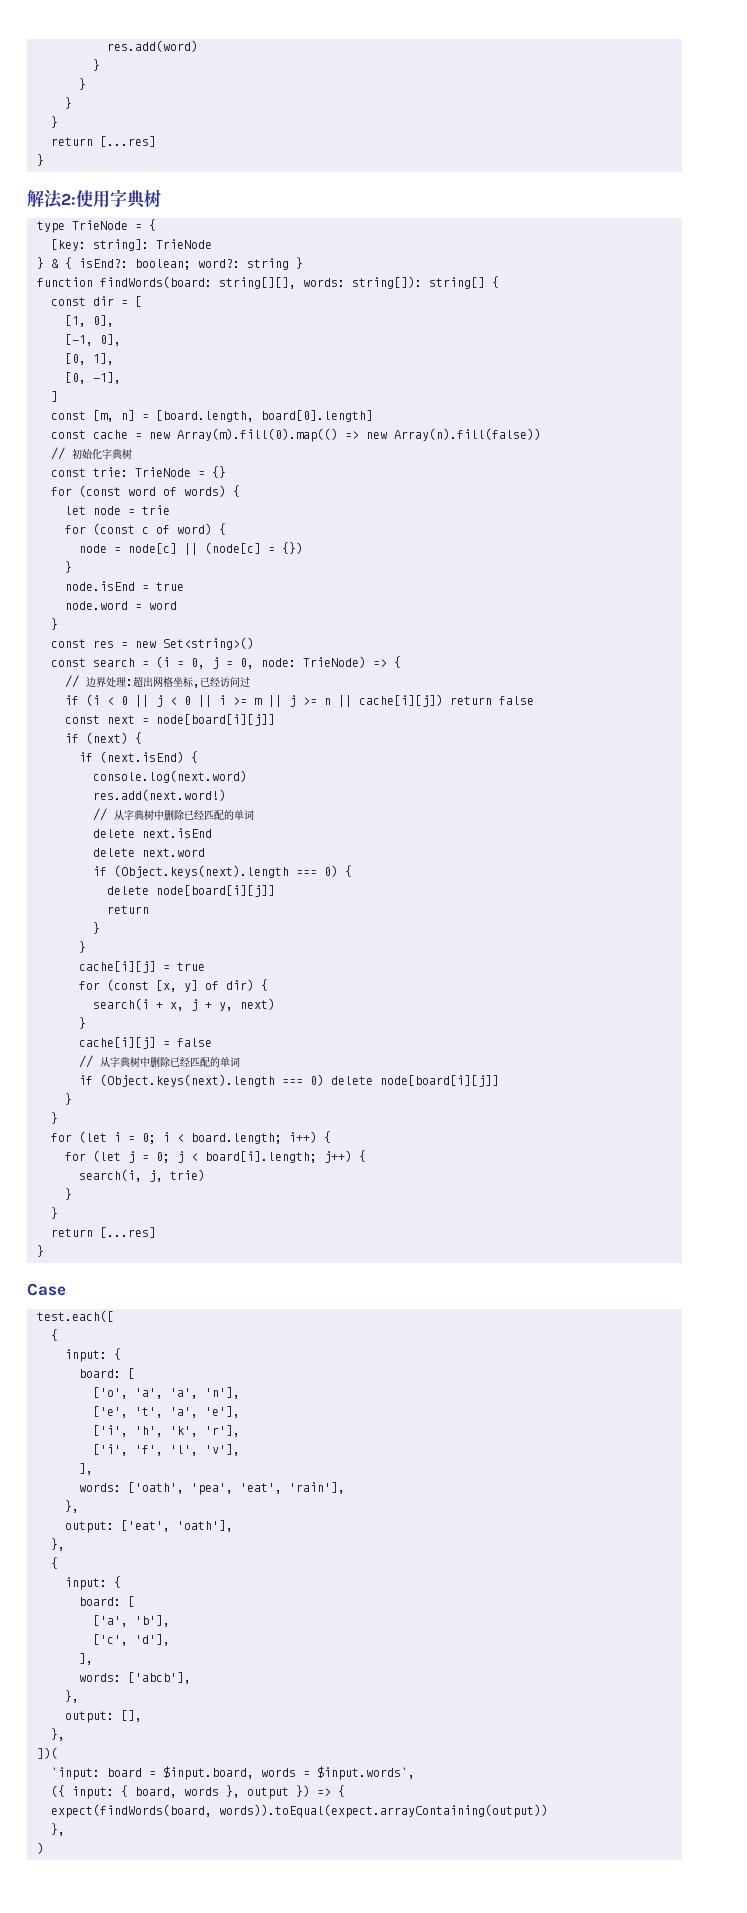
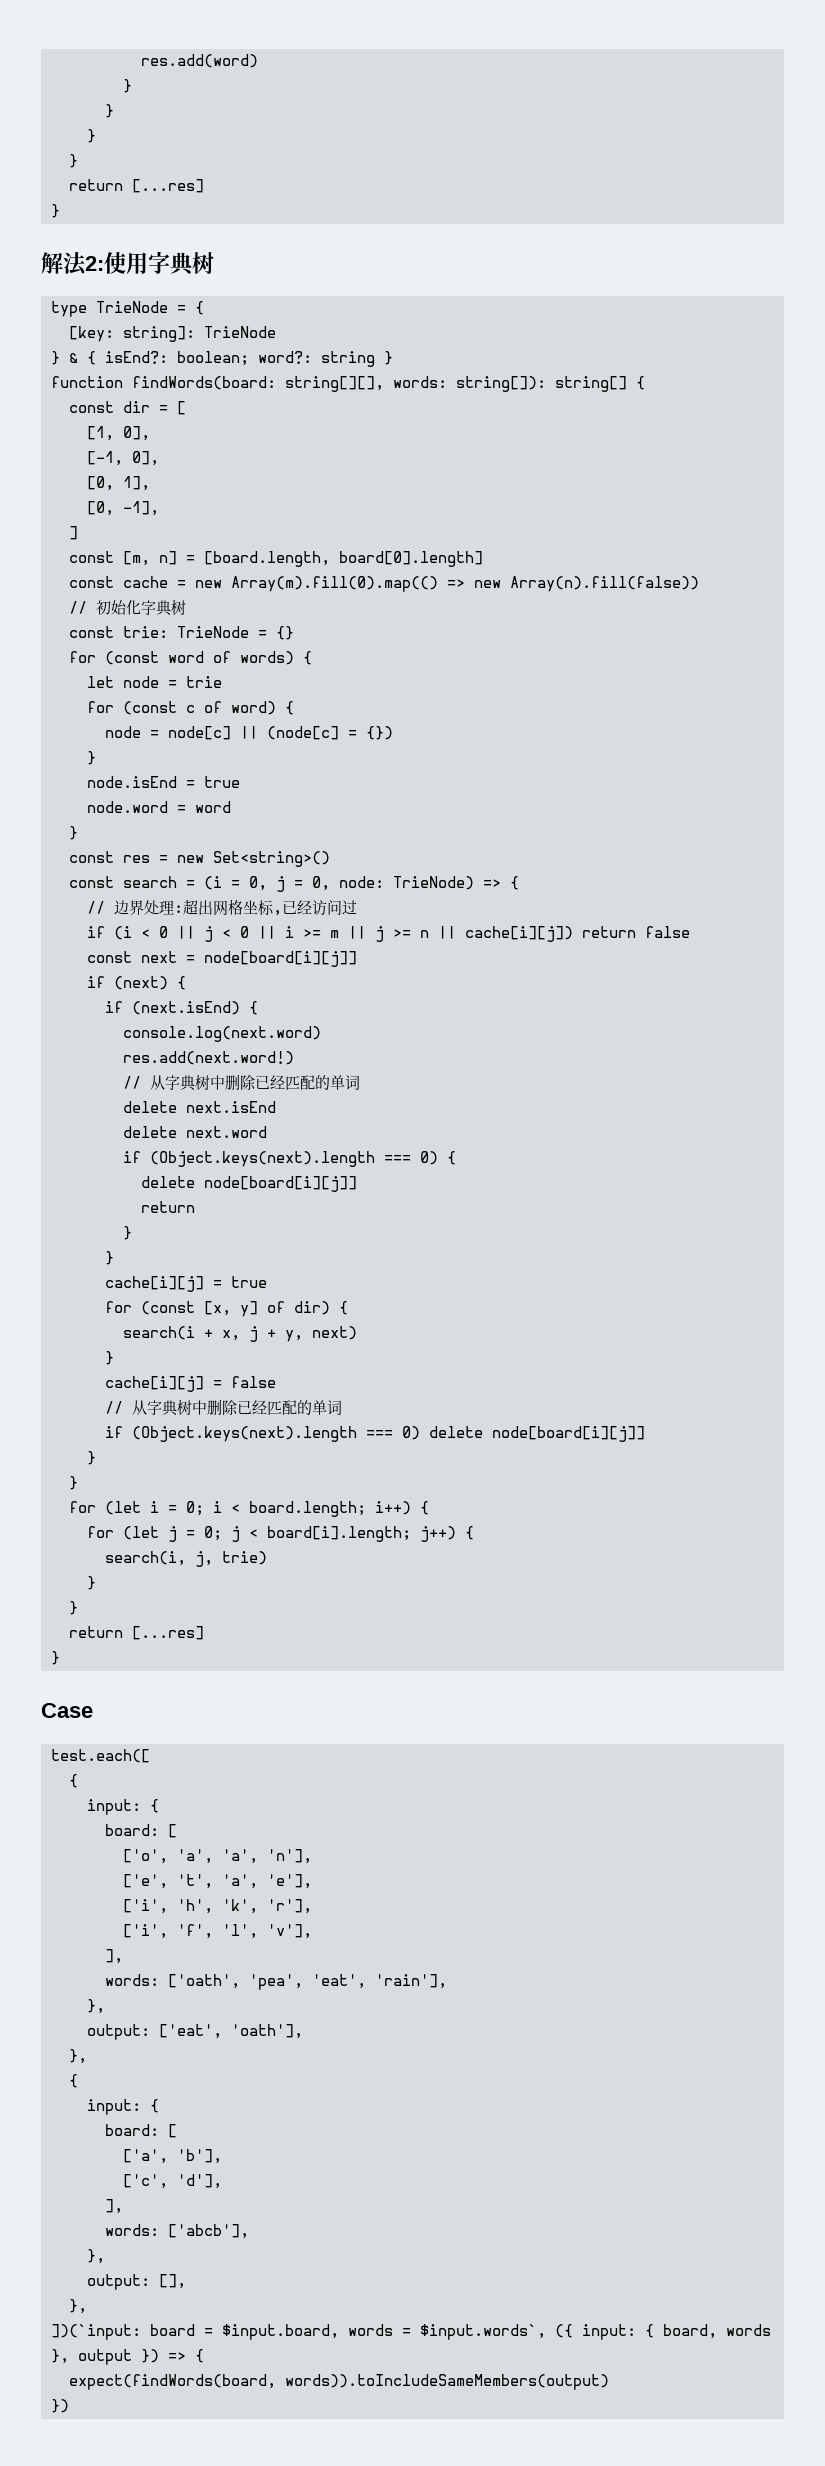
[36,1747,58,1759] [50,1767,100,1780] ])( // `input: -> [50,2324,141,2340] ])(`input:
(415, 1773) // -> (546, 2332) none
[218,1804,548,1818] [50,1823,65,1836] [36,1842,44,1854] words)).toEqual(expect.arrayContaining(output)) // }, // ) -> [284,2374,609,2390] [50,2399,69,2413] words)).toIncludeSameMembers(output) // })

